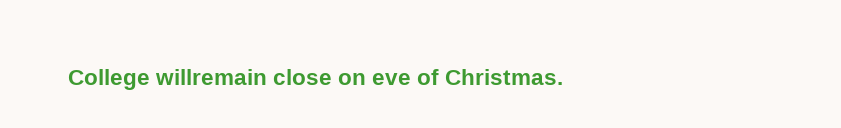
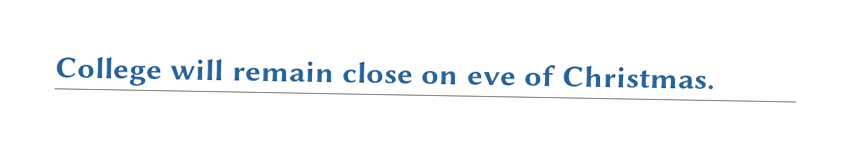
[155,69,268,85] willremain -> [170,58,335,83] will remain

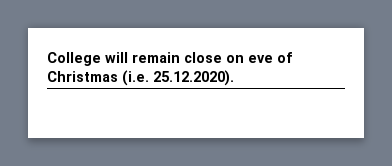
[560,65,716,91] Christmas. -> [47,70,234,86] Christmas (i.e. 25.12.2020).

